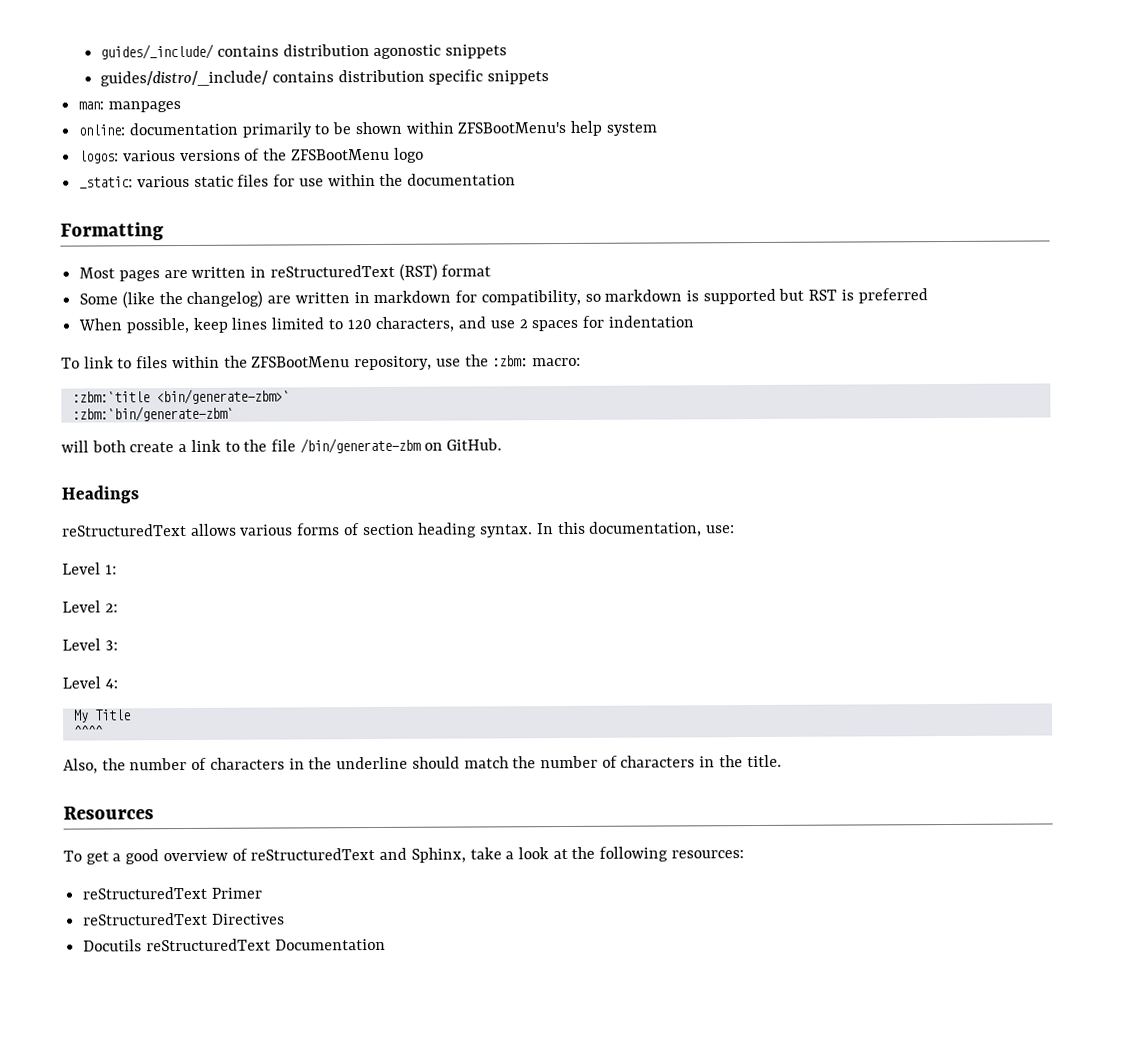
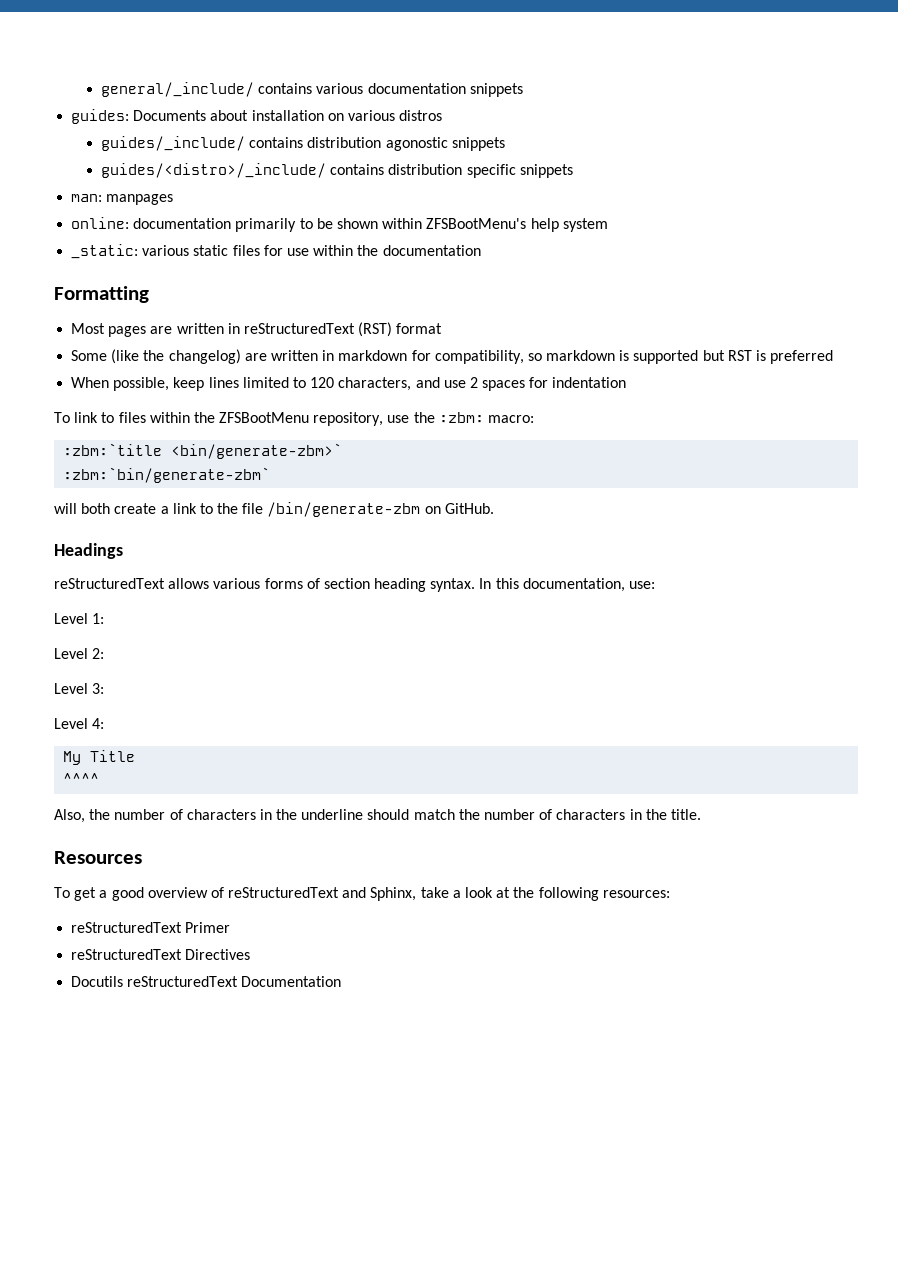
(100, 51) none -> [101,82,523,97] [71,109,443,124] general/_include/ contains various documentation snippets // guides: Documents about installation on various distros //
[100,70,269,87] guides/distro/_include/ -> [101,163,327,178] guides/<distro>/_include/
[79,147,424,164] // logos: various versions of the ZFSBootMenu logo -> (608, 225) none

